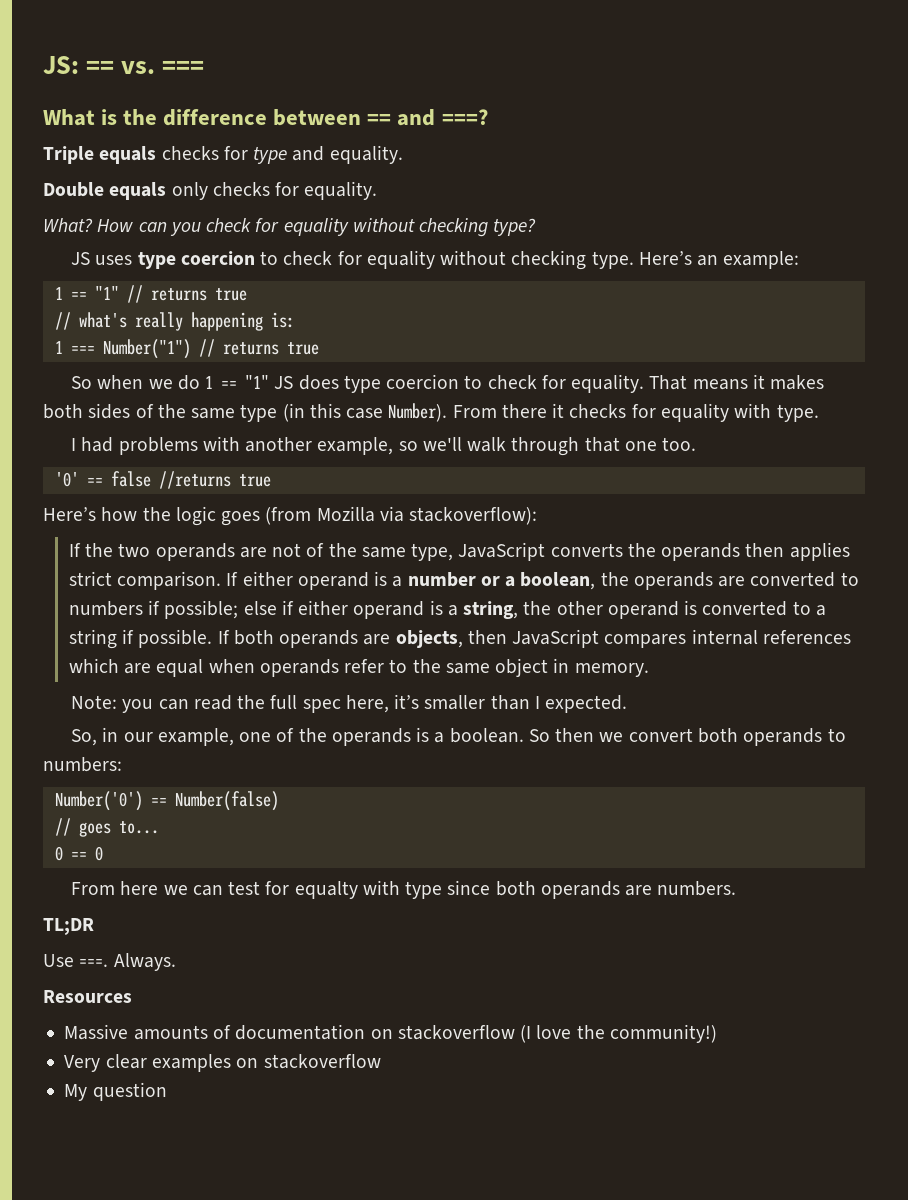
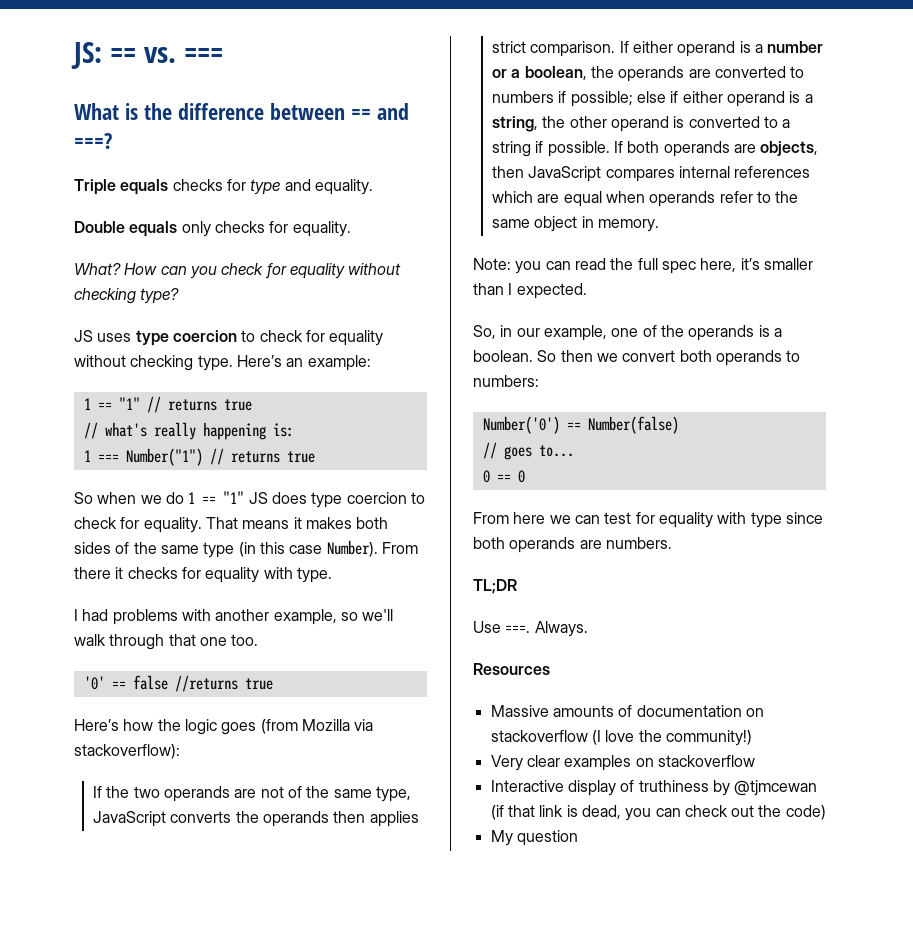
[294,881,358,899] equalty -> [658,512,713,528] equality
(381, 1061) none -> [490,780,818,796] [490,805,826,821] // Interactive display of truthiness by @tjmcewan (if that link is dead, you can check out the code)

